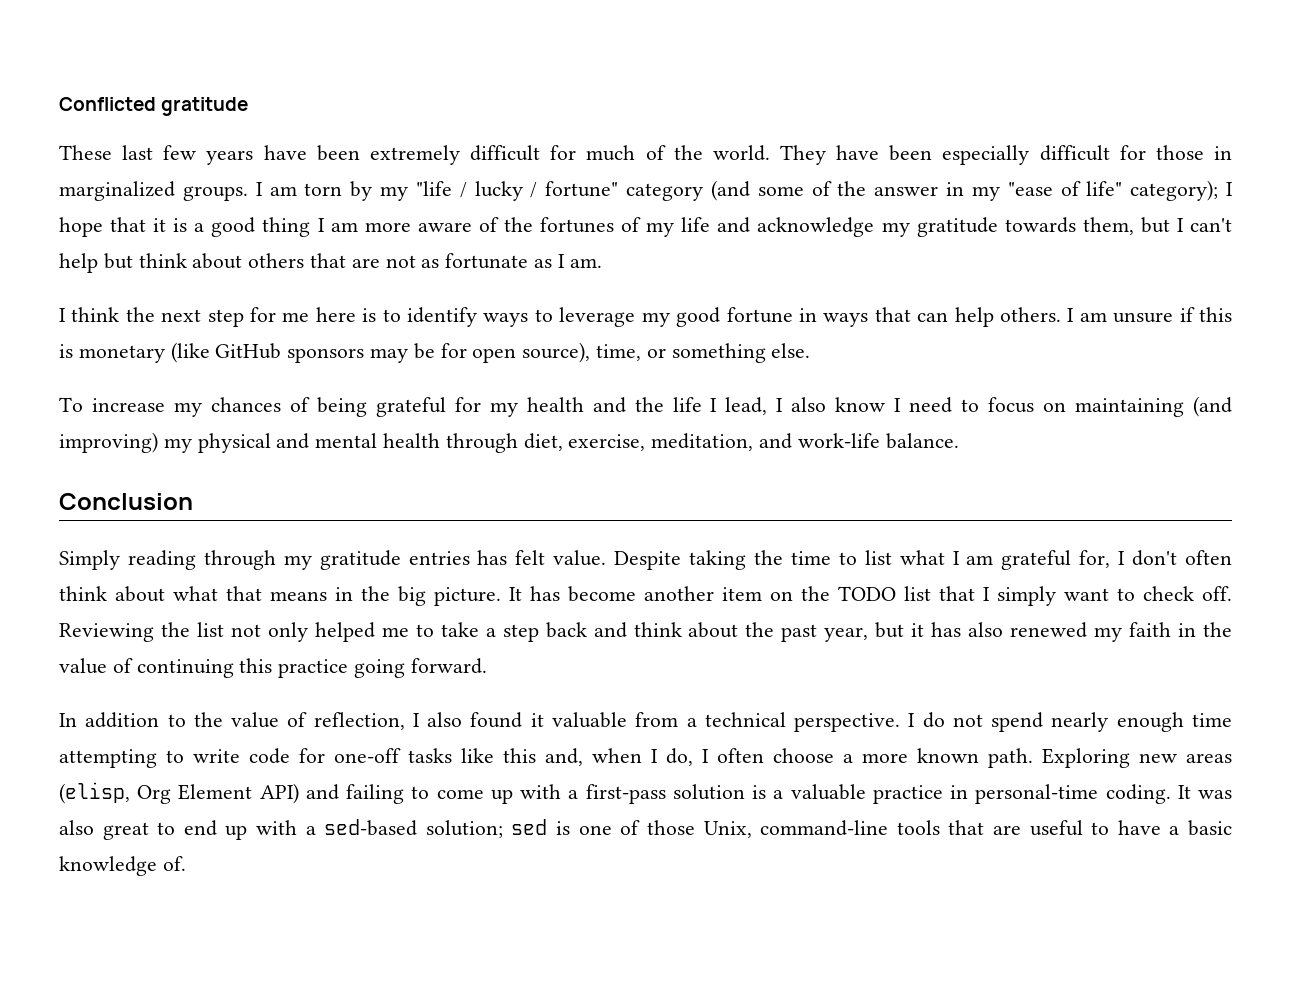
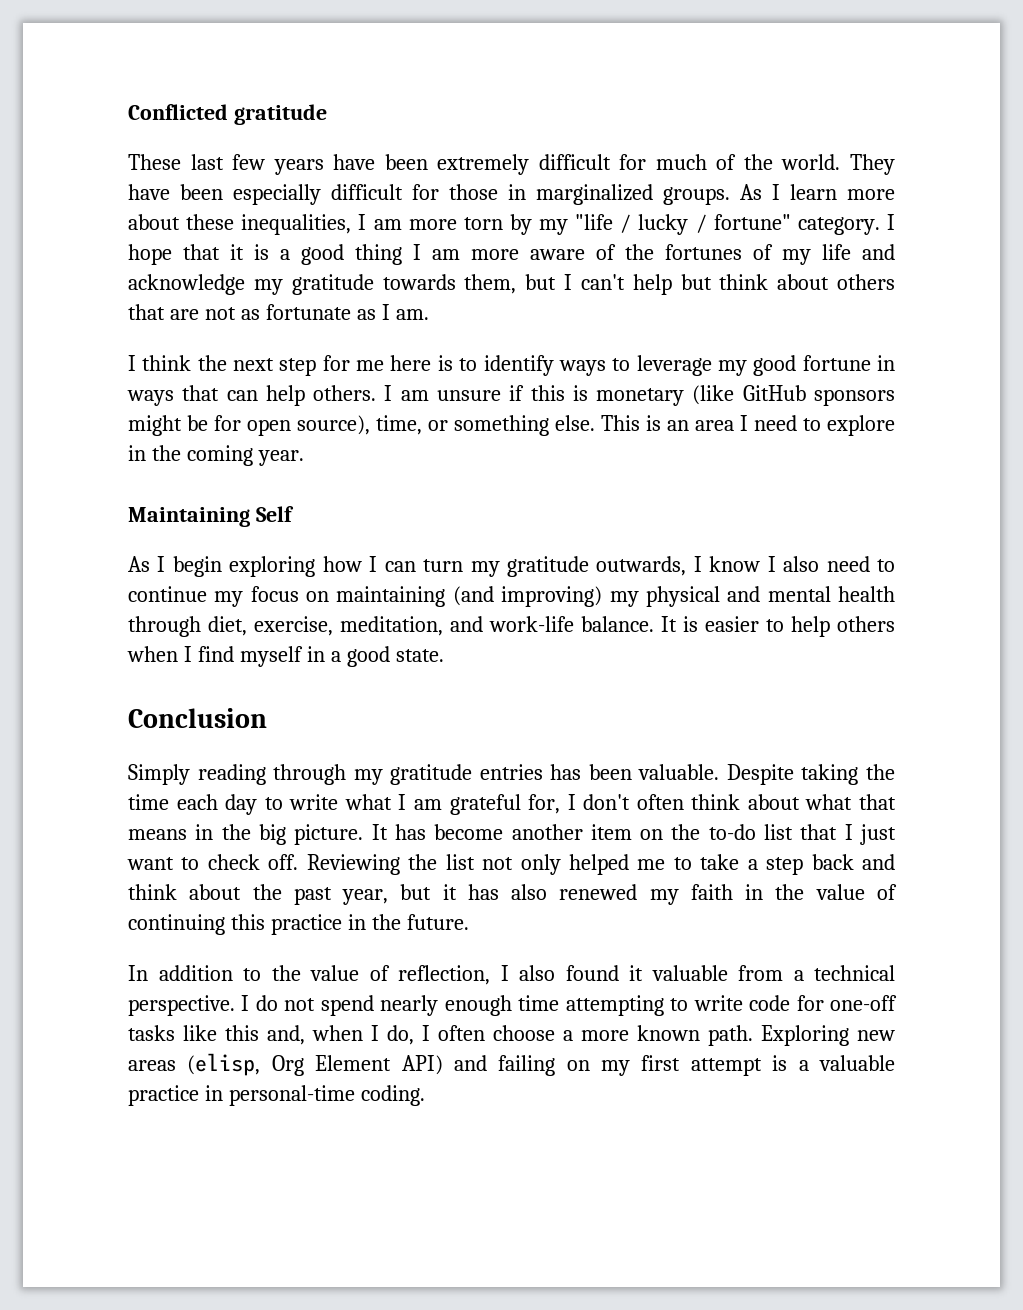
[255,182,297,196] I am -> [740,184,895,200] [128,214,457,235] As I learn more about these inequalities, I am more
[625,180,1219,201] category (and some of the answer in my "ease of life" category); -> [797,217,880,235] category.
[370,348,409,363] may -> [128,415,182,436] might
[59,397,980,417] // To increase my chances of being grateful for my health and the life I lead, I also know I need to -> [601,415,895,436] [128,445,304,466] [128,506,294,527] [128,556,895,577] [128,586,244,607] This is an area I need to explore in the coming year. // Maintaining Self // As I begin exploring how I can turn my gratitude outwards, I know I also need to continue my
(959, 441) none -> [661,616,895,637] [127,646,444,667] It is easier to help others when I find myself in a good state.
[515,550,607,566] felt value. -> [588,764,720,780] been valuable.
[838,550,892,565] to list -> [176,794,339,815] each day to write
[838,586,896,601] TODO -> [708,824,756,840] to-do
[997,586,1056,606] simply -> [860,824,896,845] just
[354,658,487,678] going forward. -> [347,914,469,930] in the future.
[411,784,745,804] to come up with a first-pass solution -> [566,1055,762,1076] on my first attempt
[1177,785,1232,799] [59,819,1232,840] [59,856,186,876] It was also great to end up with a sed-based solution; sed is one of those Unix, command-line tools that are useful to have a basic knowledge of. -> (425, 1095) none

